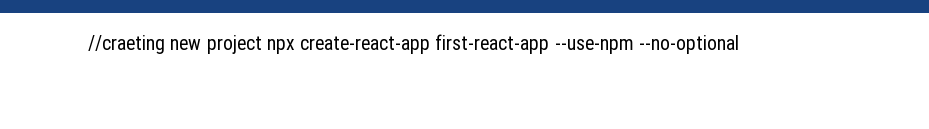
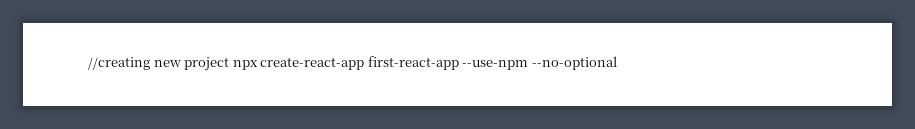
[88,35,165,54] //craeting -> [88,57,150,70] //creating

